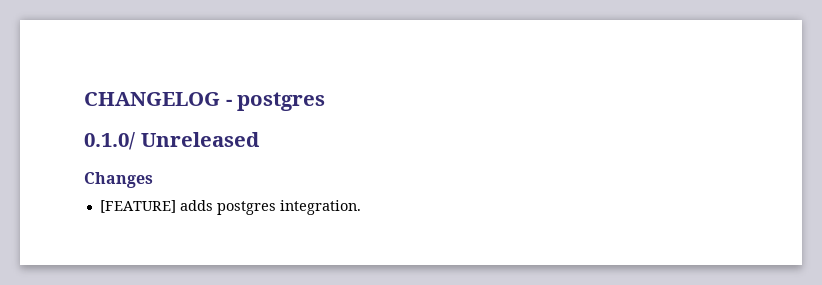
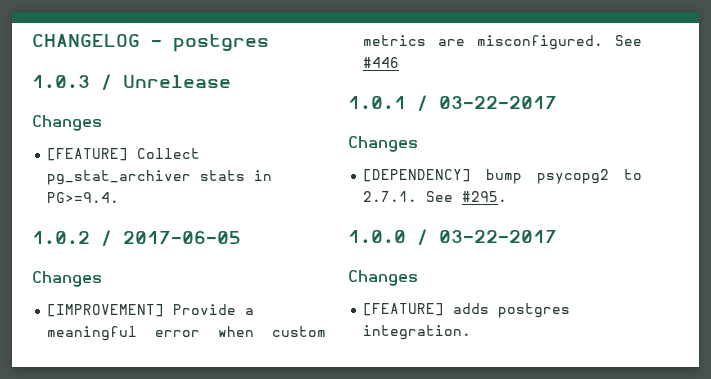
[84,132,260,150] 0.1.0/ Unreleased -> [32,74,231,90] [32,115,102,131] [47,148,201,161] [47,170,273,185] [47,192,120,203] [32,230,241,246] [32,271,102,287] [47,304,255,317] [47,326,326,341] [363,35,642,50] [363,57,400,68] [348,95,557,111] [348,136,418,152] [363,169,642,184] [363,191,508,202] [348,229,557,245] 1.0.3 / Unrelease // Changes // [FEATURE] Collect pg_stat_archiver stats in PG>=9.4. // 1.0.2 / 2017-06-05 // Changes // [IMPROVEMENT] Provide a meaningful error when custom metrics are misconfigured. See #446 // 1.0.1 / 03-22-2017 // Changes // [DEPENDENCY] bump psycopg2 to 2.7.1. See #295. // 1.0.0 / 03-22-2017

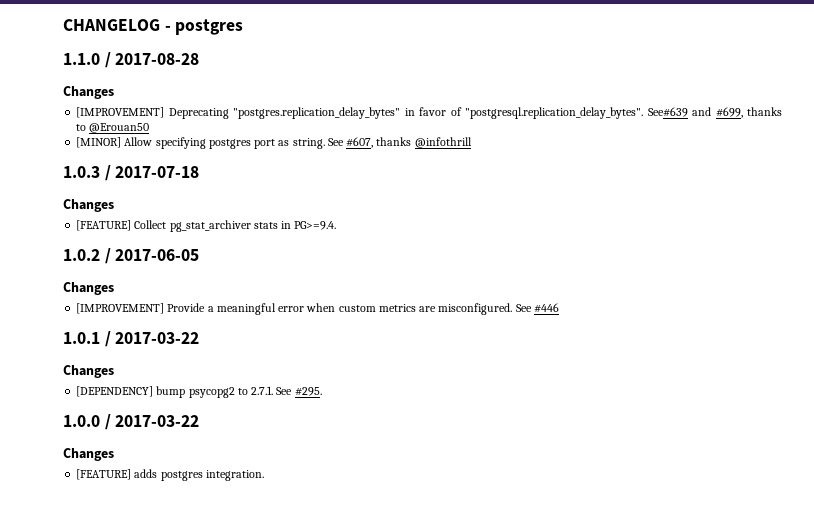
(269, 43) none -> [63,52,200,68] [63,86,114,99] [76,107,783,119] [76,123,150,133] [76,137,472,149] // 1.1.0 / 2017-08-28 // Changes // [IMPROVEMENT] Deprecating "postgres.replication_delay_bytes" in favor of "postgresql.replication_delay_bytes". See#639 and #699, thanks to @Erouan50 // [MINOR] Allow specifying postgres port as string. See #607, thanks @infothrill
[123,75,231,88] Unrelease -> [115,166,200,178] 2017-07-18
[439,96,557,109] 03-22-2017 -> [115,332,200,344] 2017-03-22
[439,230,557,243] 03-22-2017 -> [115,415,200,427] 2017-03-22

